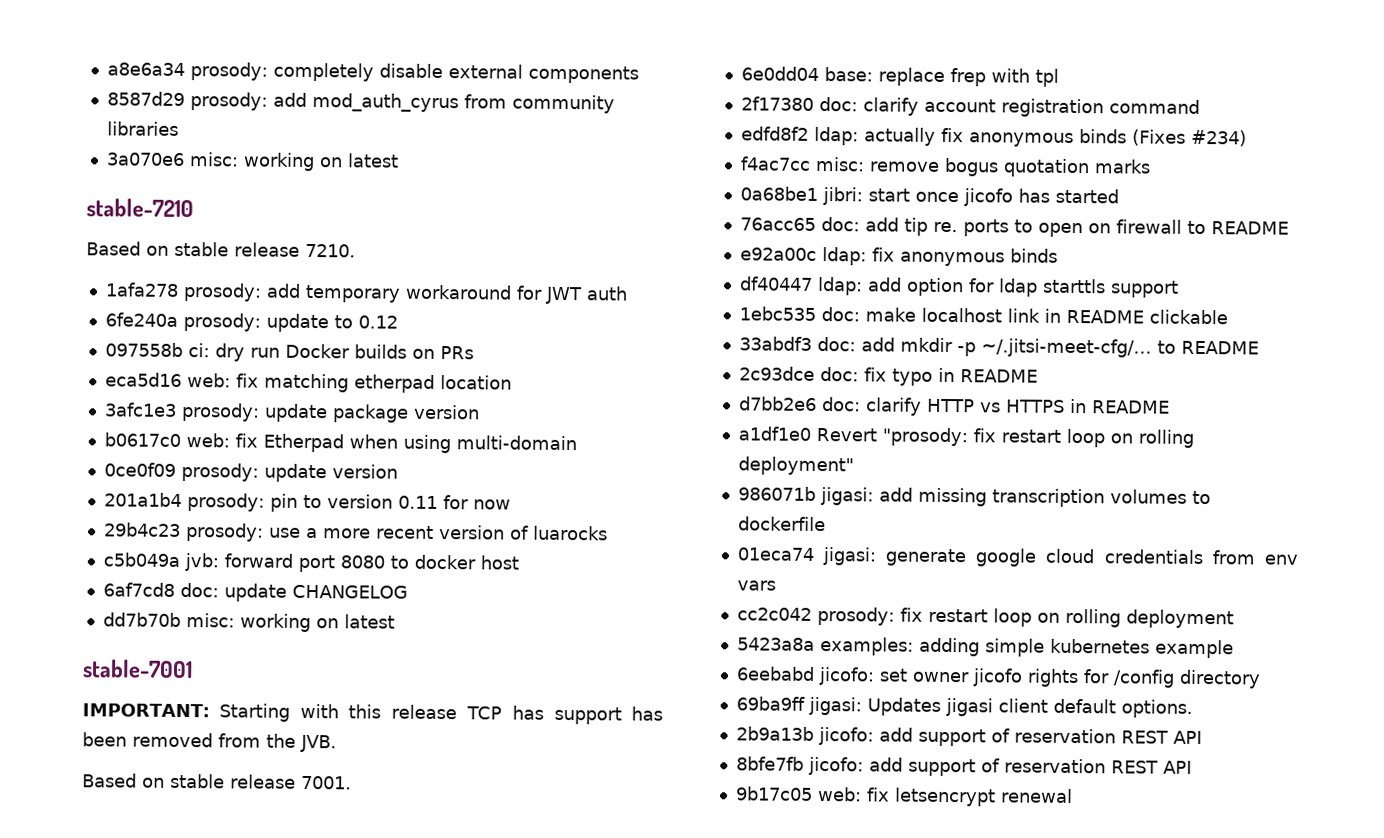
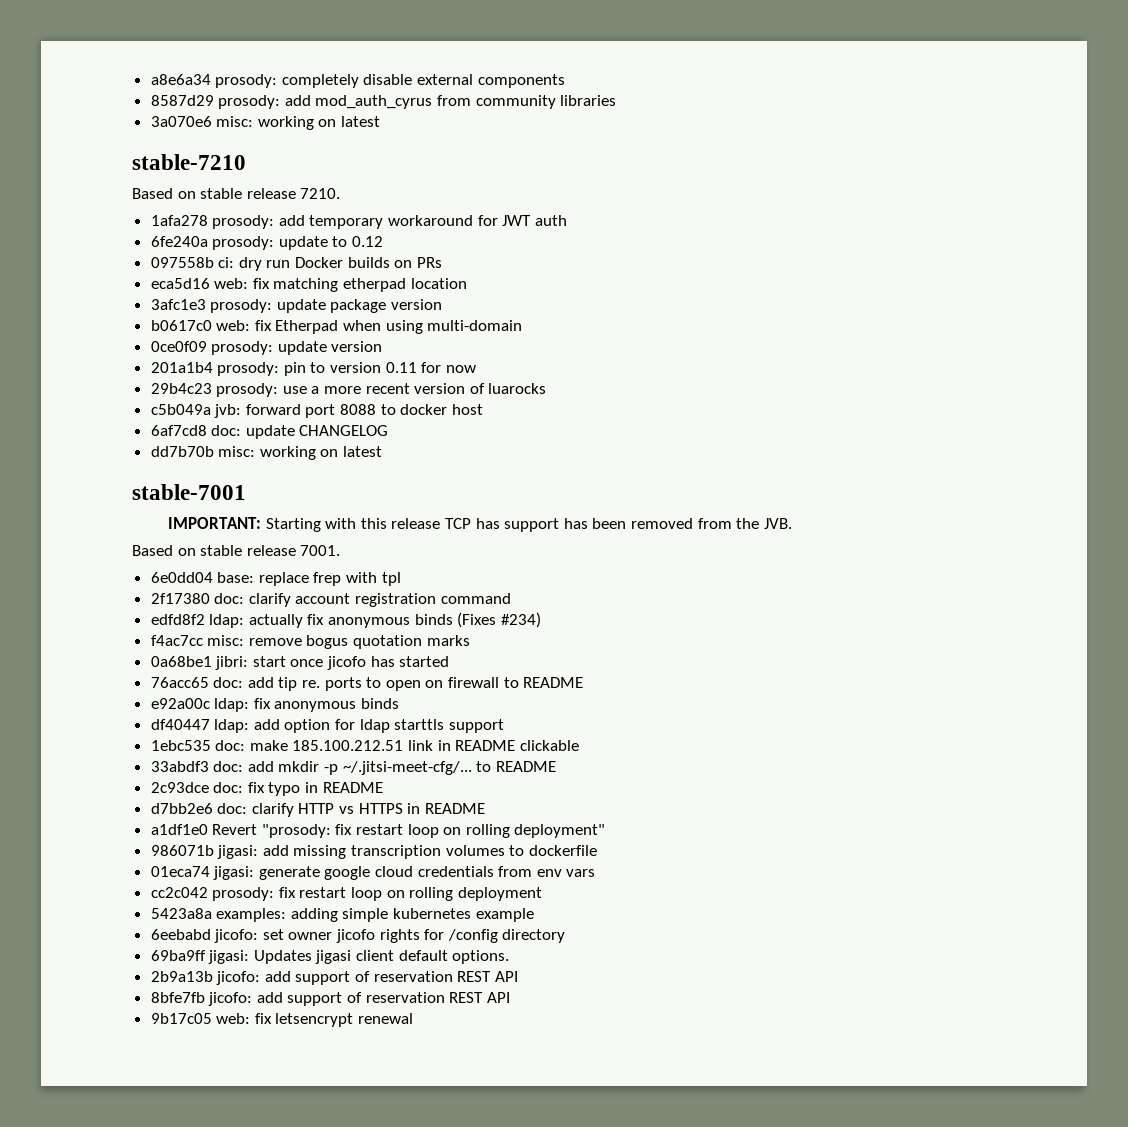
[339,555,385,569] 8080 -> [340,404,377,415] 8088
[920,307,1002,323] localhost -> [292,740,404,751] 185.100.212.51

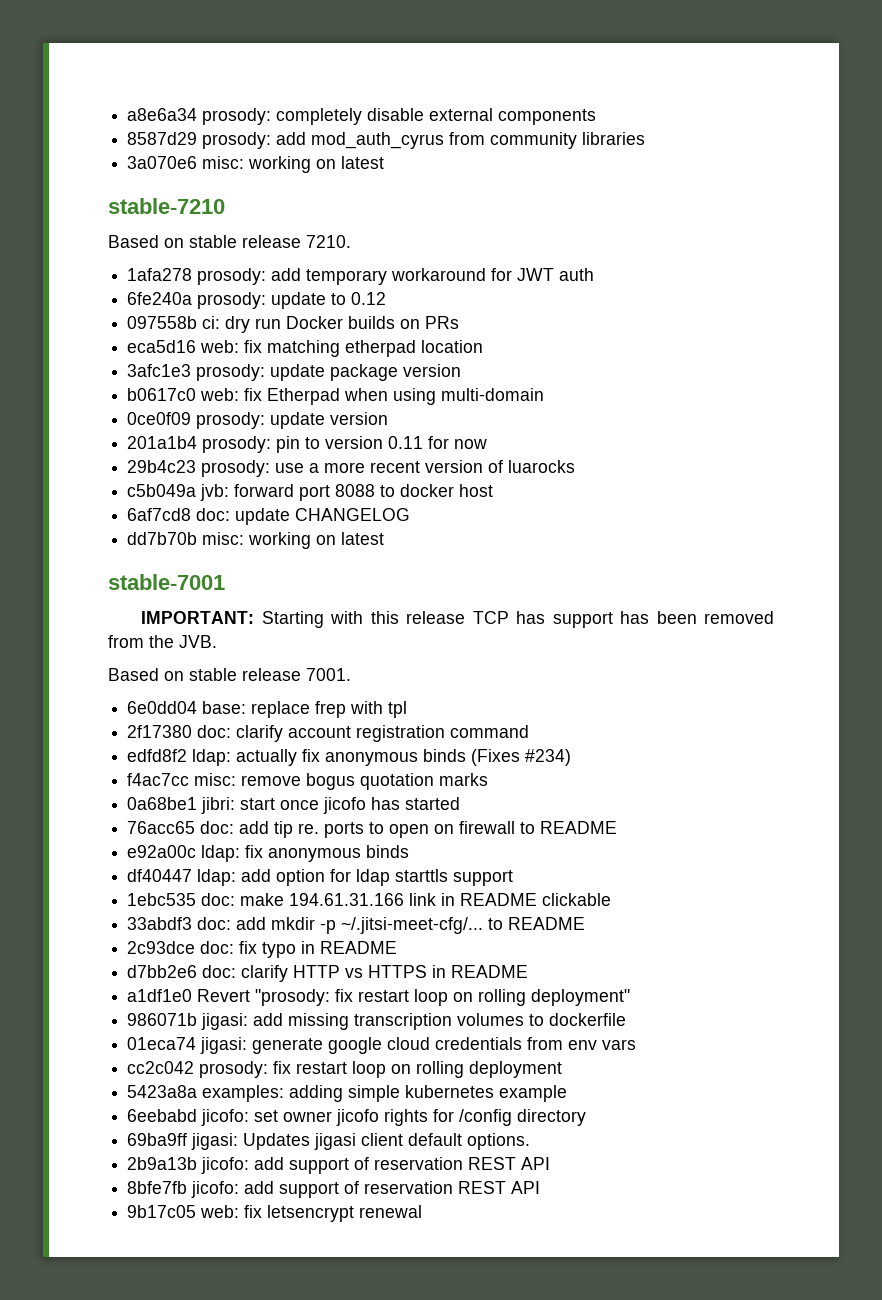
[292,740,404,751] 185.100.212.51 -> [289,893,405,906] 194.61.31.166

